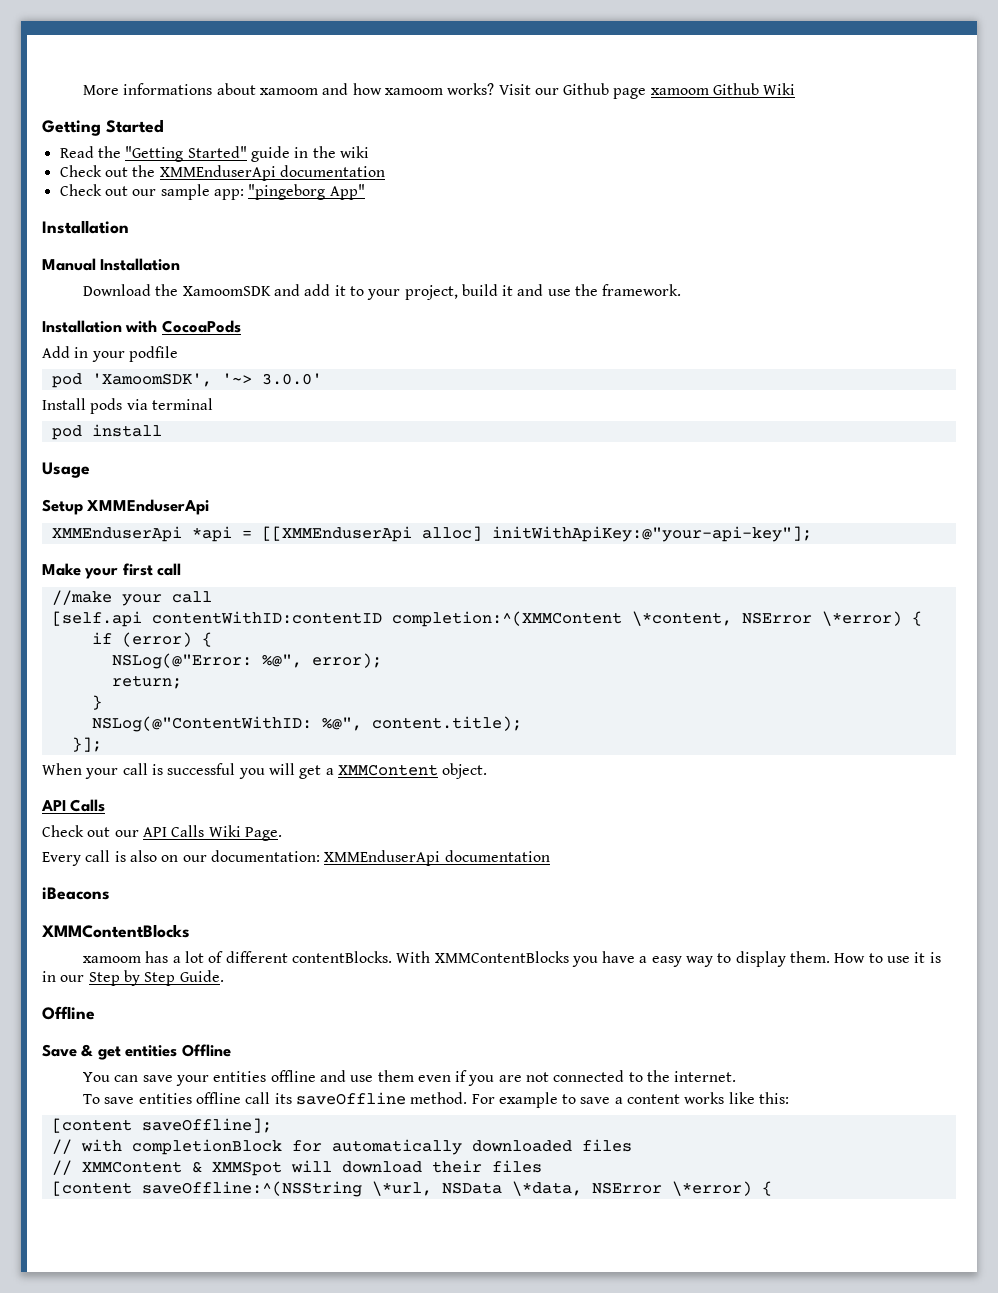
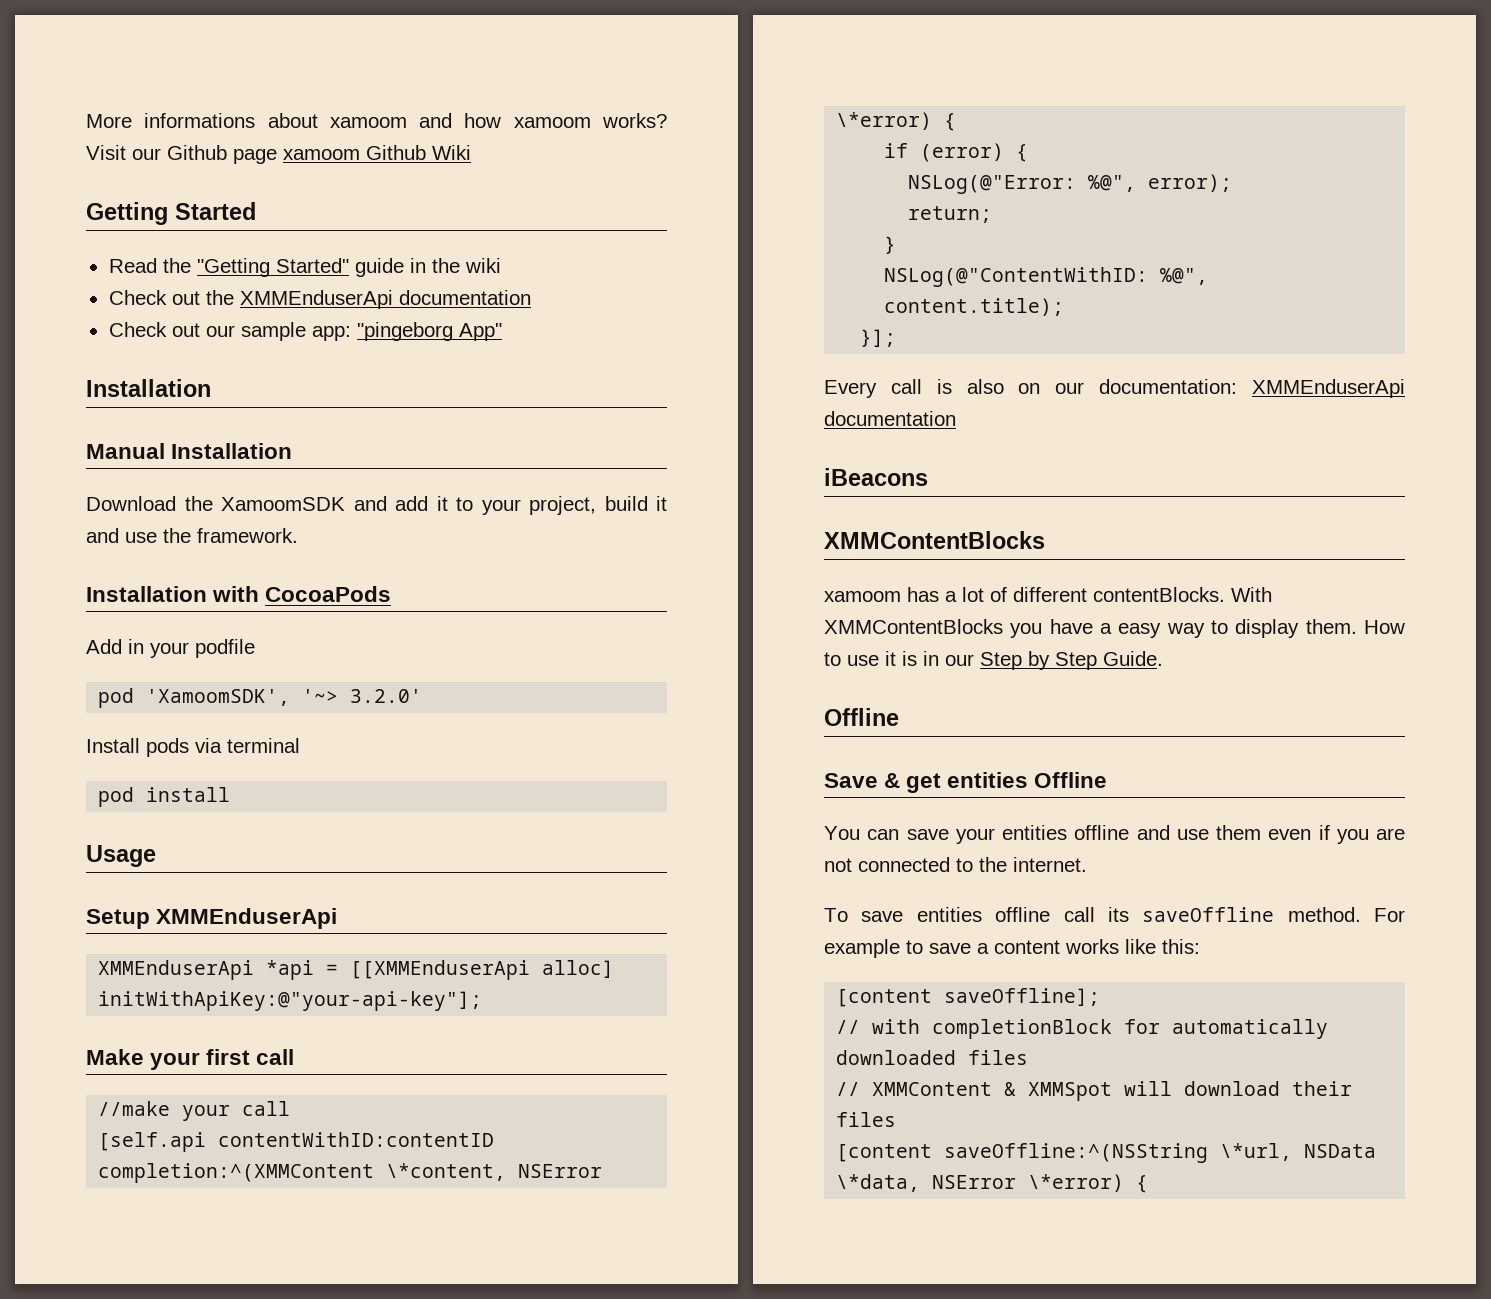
[261,373,322,385] 3.0.0' -> [350,689,423,703] 3.2.0'
[42,763,488,779] [41,799,106,812] [42,825,282,841] // When your call is successful you will get a XMMContent object. // API Calls // Check out our API Calls Wiki Page. -> (897, 338) none

